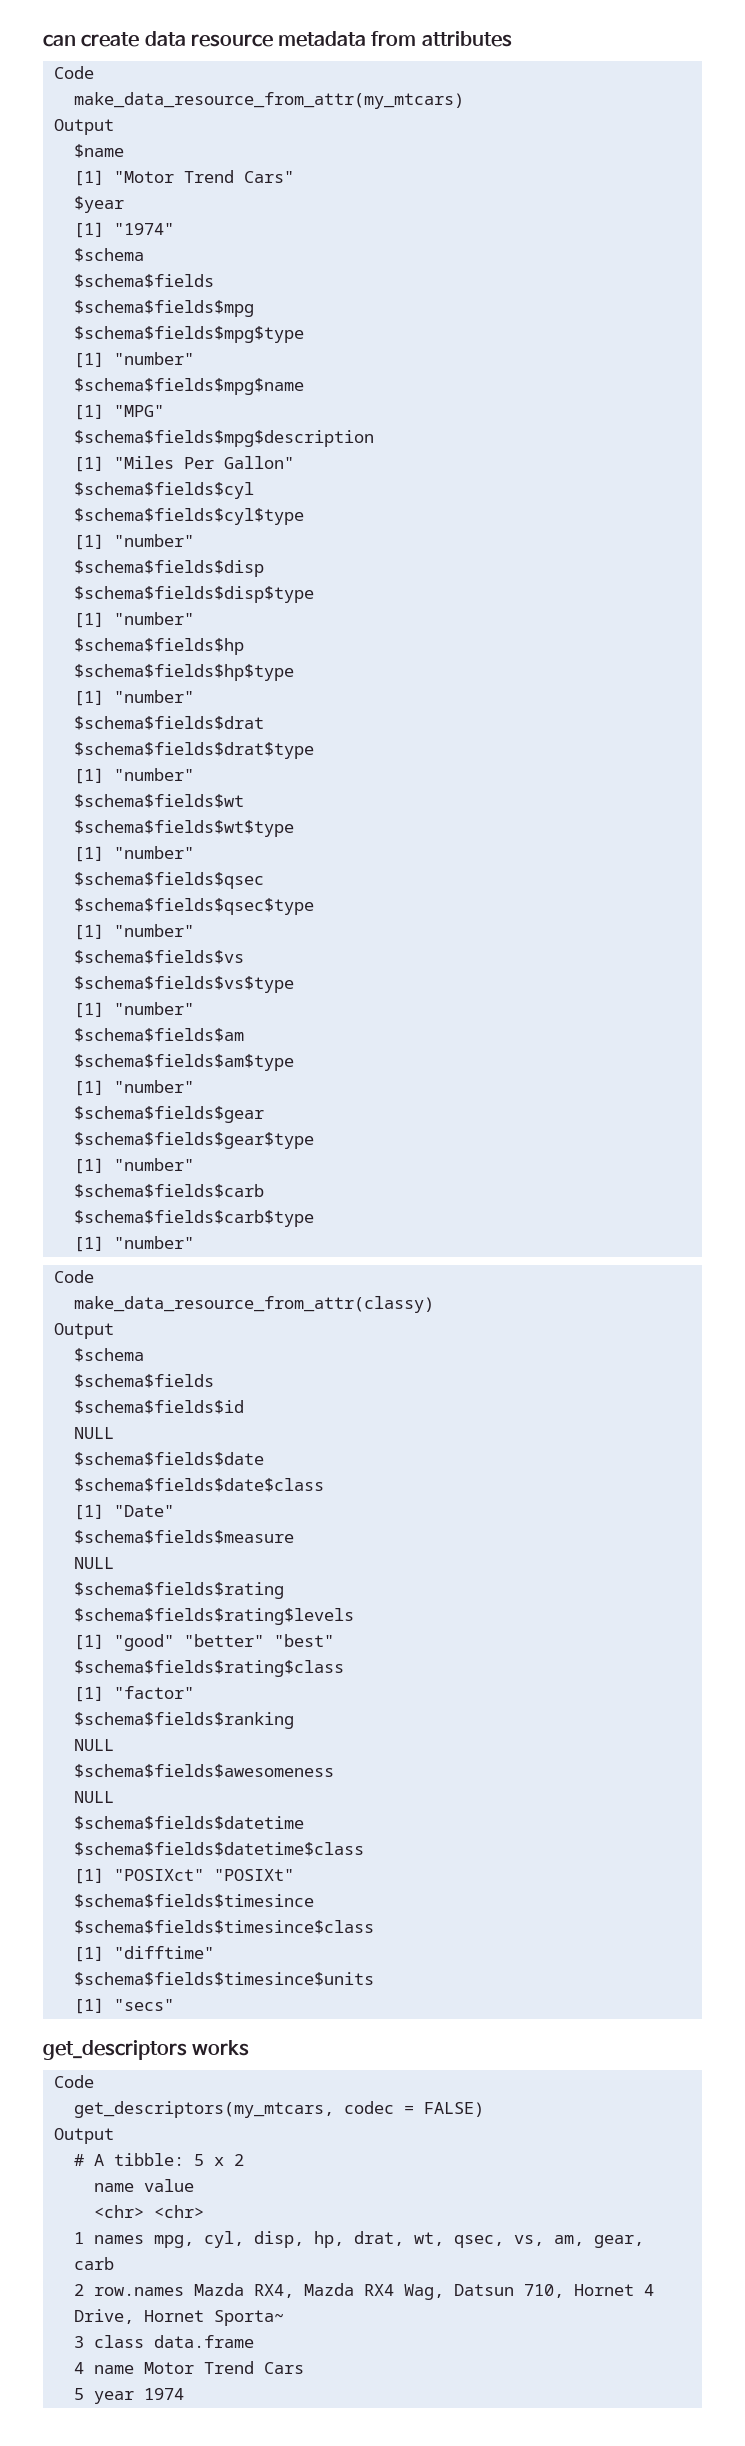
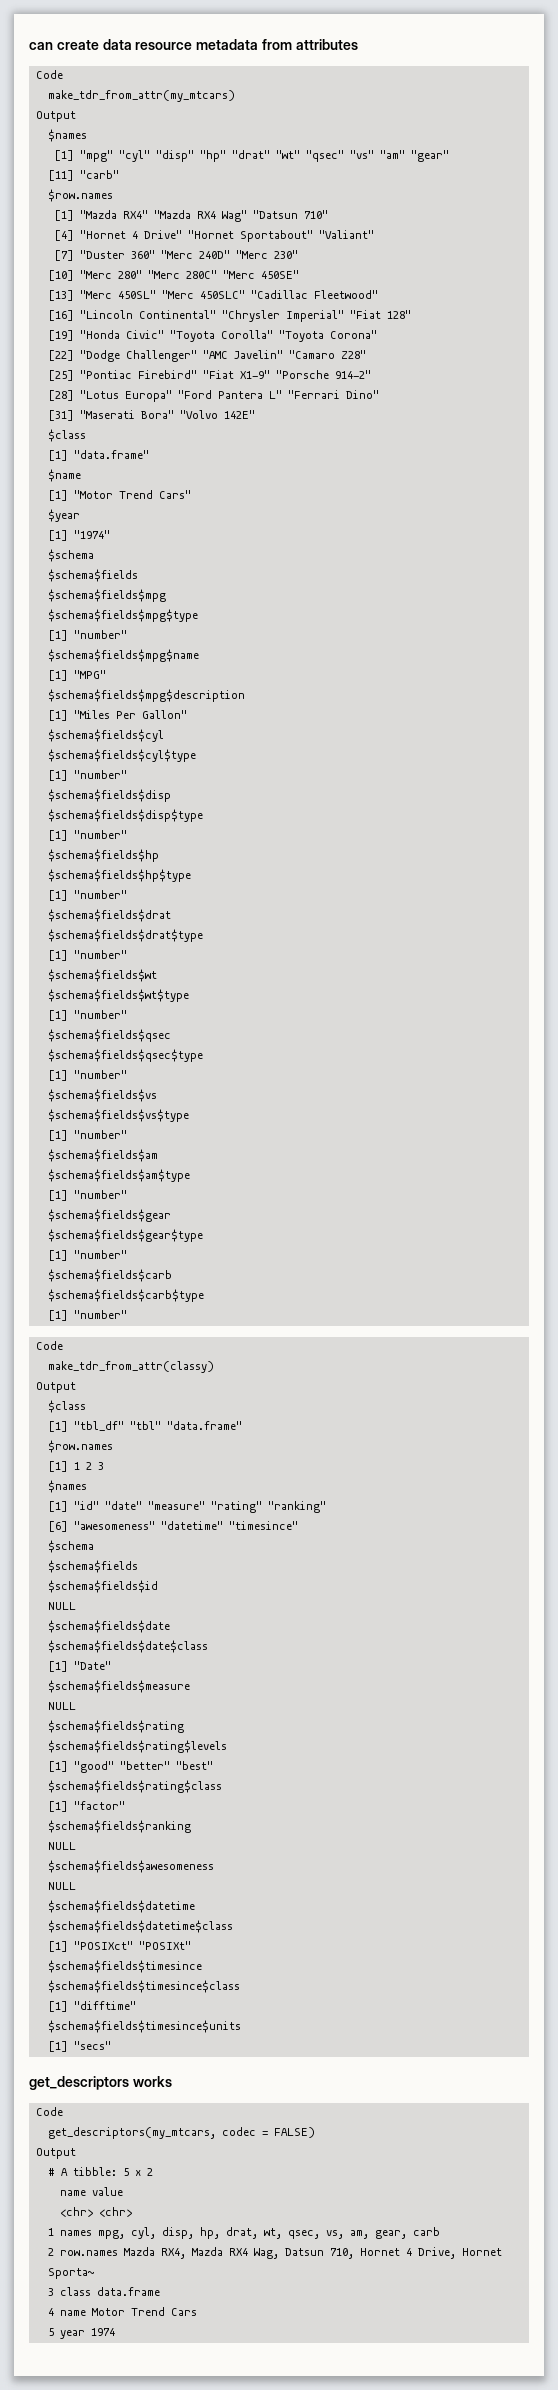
[73,92,464,109] [53,119,114,135] make_data_resource_from_attr(my_mtcars) // Output -> [47,90,235,102] [35,111,76,122] [47,129,87,142] [53,150,449,162] [47,170,119,181] [47,189,113,202] [53,210,328,222] [53,230,374,242] [53,250,298,261] [47,270,299,281] [47,290,378,301] [47,310,411,322] [47,330,377,342] [47,350,366,362] [47,370,371,381] [47,390,379,402] [47,410,255,421] [47,429,86,442] [47,450,149,461] make_tdr_from_attr(my_mtcars) // Output // $names // [1] "mpg" "cyl" "disp" "hp" "drat" "wt" "qsec" "vs" "am" "gear" // [11] "carb" // $row.names // [1] "Mazda RX4" "Mazda RX4 Wag" "Datsun 710" // [4] "Hornet 4 Drive" "Hornet Sportabout" "Valiant" // [7] "Duster 360" "Merc 240D" "Merc 230" // [10] "Merc 280" "Merc 280C" "Merc 450SE" // [13] "Merc 450SL" "Merc 450SLC" "Cadillac Fleetwood" // [16] "Lincoln Continental" "Chrysler Imperial" "Fiat 128" // [19] "Honda Civic" "Toyota Corolla" "Toyota Corona" // [22] "Dodge Challenger" "AMC Javelin" "Camaro Z28" // [25] "Pontiac Firebird" "Fiat X1-9" "Porsche 914-2" // [28] "Lotus Europa" "Ford Pantera L" "Ferrari Dino" // [31] "Maserati Bora" "Volvo 142E" // $class // [1] "data.frame"
[73,1296,434,1313] [53,1323,114,1339] make_data_resource_from_attr(classy) // Output -> [47,1361,214,1373] [35,1382,76,1393] [47,1400,86,1413] [47,1421,242,1432] [47,1440,113,1453] [47,1461,104,1472] [47,1480,87,1493] [47,1501,326,1513] [47,1521,298,1532] make_tdr_from_attr(classy) // Output // $class // [1] "tbl_df" "tbl" "data.frame" // $row.names // [1] 1 2 3 // $names // [1] "id" "date" "measure" "rating" "ranking" // [6] "awesomeness" "datetime" "timesince"

